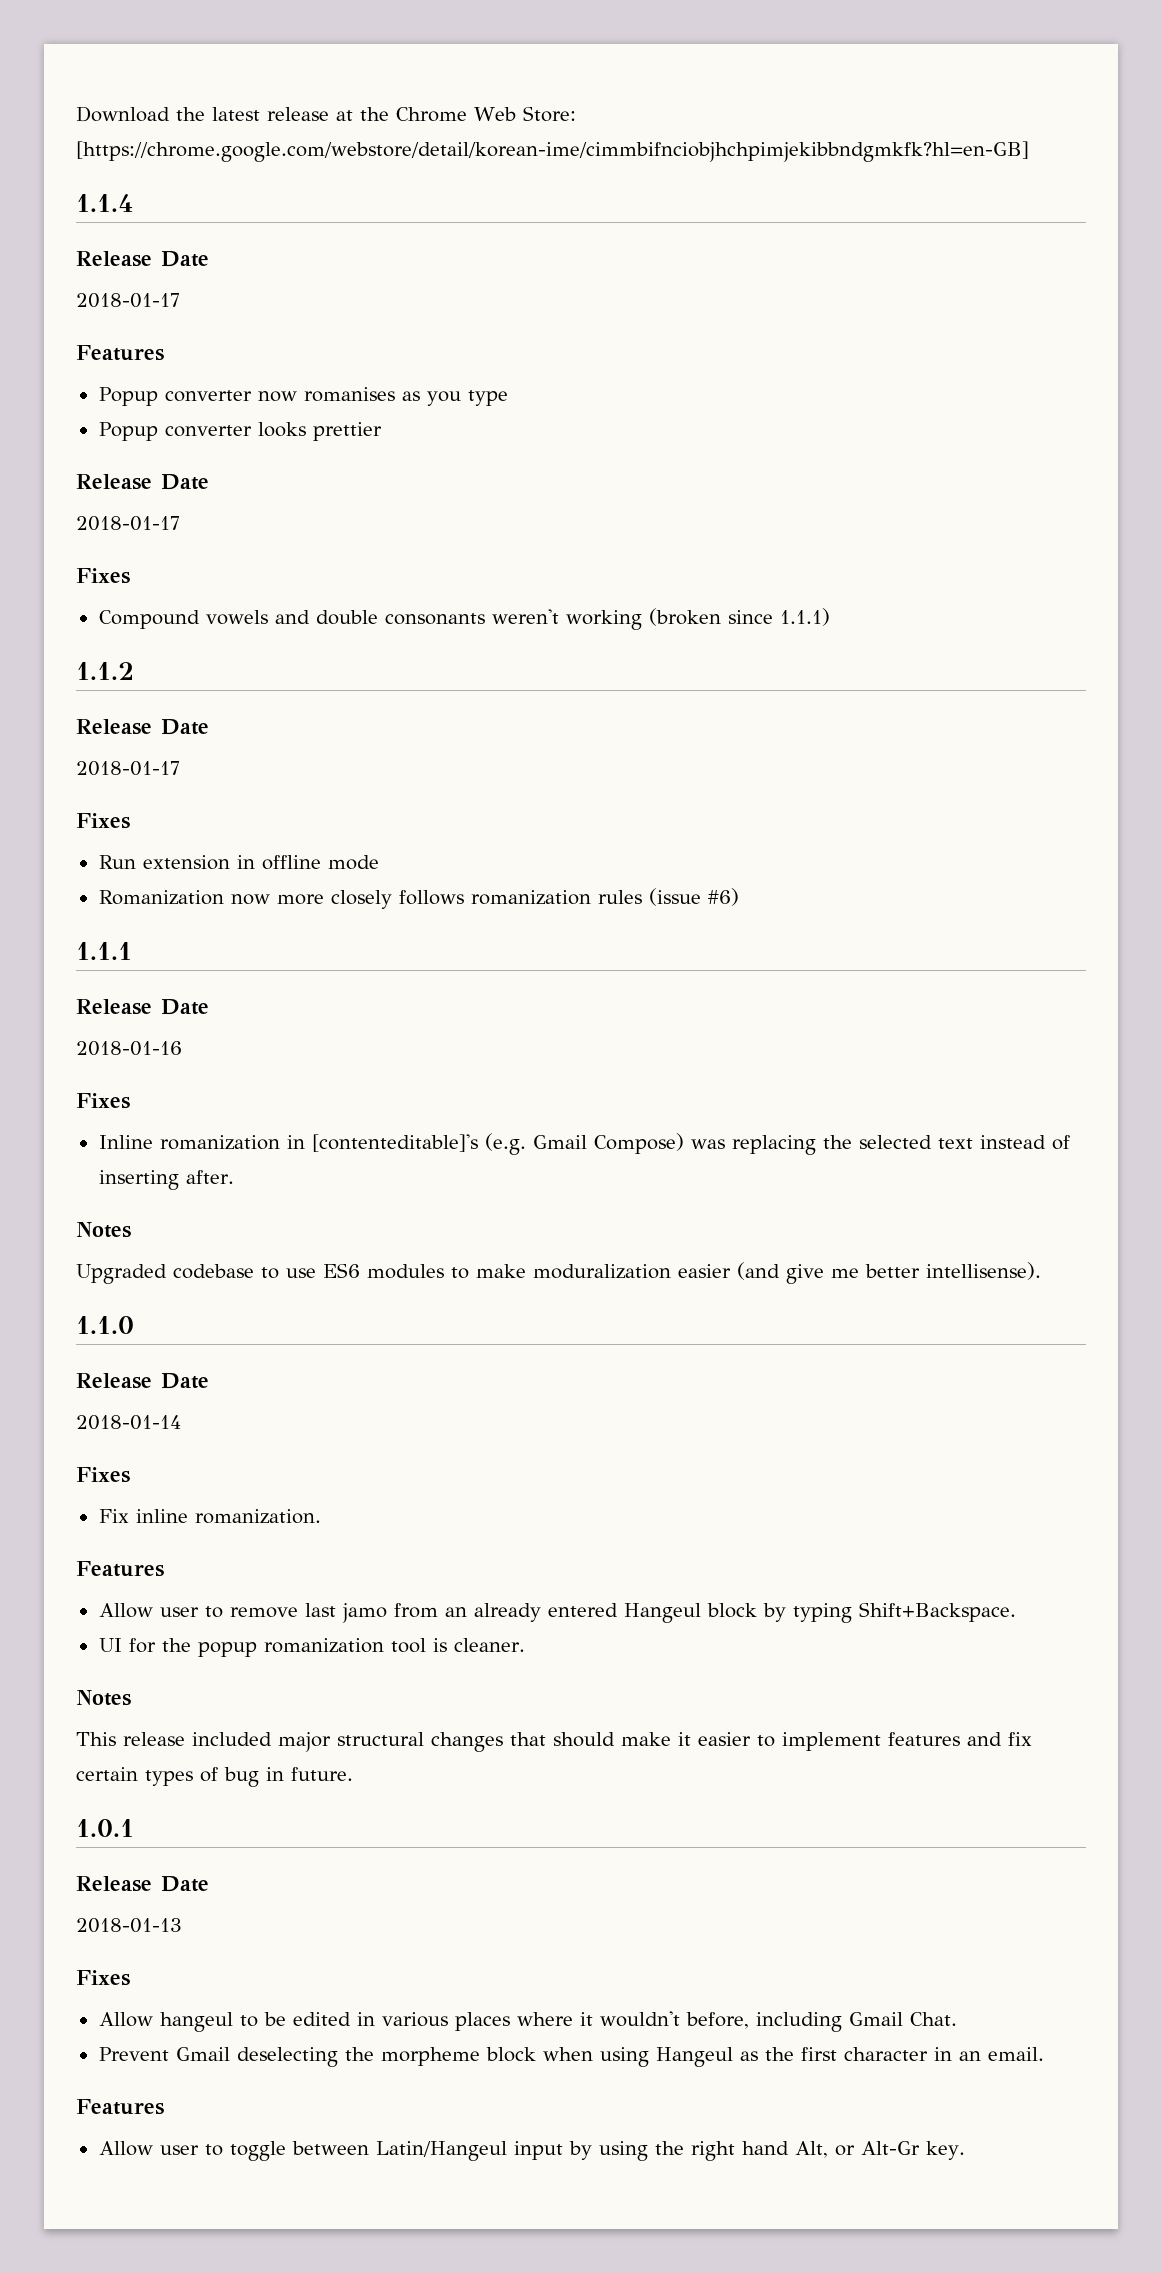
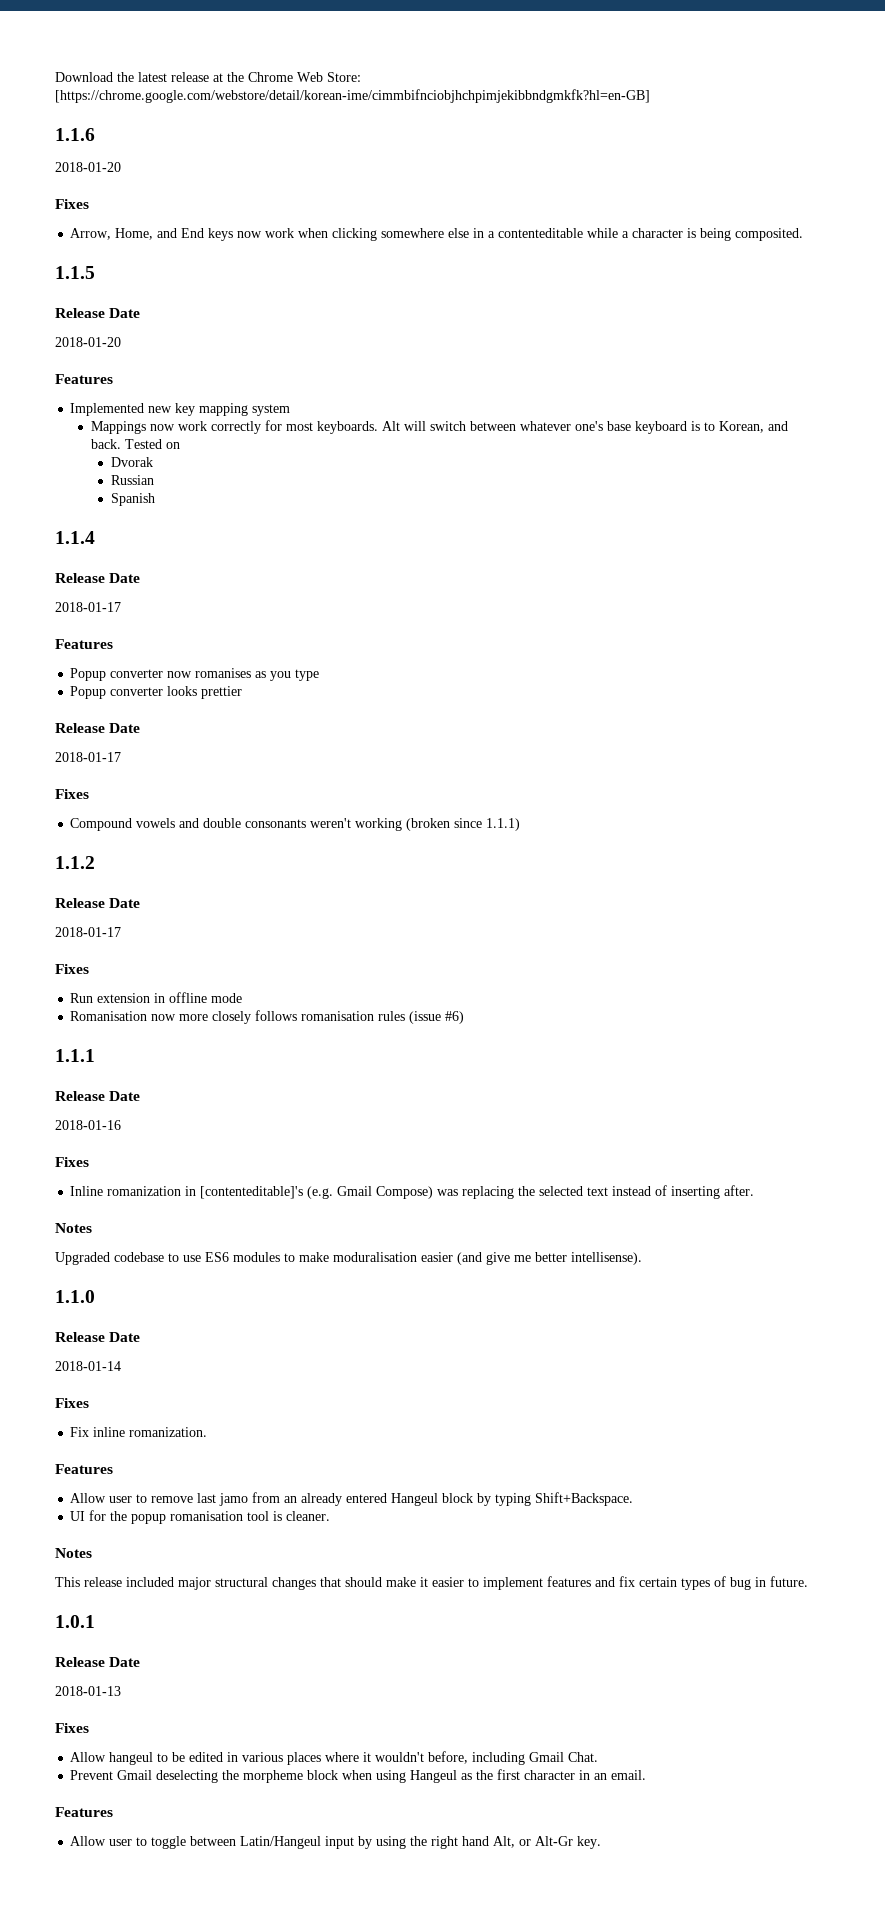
(1029, 151) none -> [55,128,95,141] [55,162,121,172] [55,199,89,209] [70,228,804,241] [55,266,95,279] [55,308,141,318] [55,337,121,347] [55,374,113,384] [70,403,291,416] [90,420,788,434] [90,439,180,449] [111,457,154,467] [111,475,155,485] [111,493,156,506] // 1.1.6 // 2018-01-20 // Fixes // Arrow, Home, and End keys now work when clicking somewhere else in a contenteditable while a character is being composited. // 1.1.5 // Release Date // 2018-01-20 // Features // Implemented new key mapping system // Mappings now work correctly for most keyboards. Alt will switch between whatever one's base keyboard is to Korean, and back. Tested on // Dvorak // Russian // Spanish
[98,890,224,905] Romanization -> [70,1011,148,1021] Romanisation
[470,890,591,905] romanization -> [301,1011,375,1021] romanisation
[533,1264,671,1279] moduralization -> [333,1252,417,1262] moduralisation
[263,1638,384,1653] romanization -> [170,1511,244,1521] romanisation

